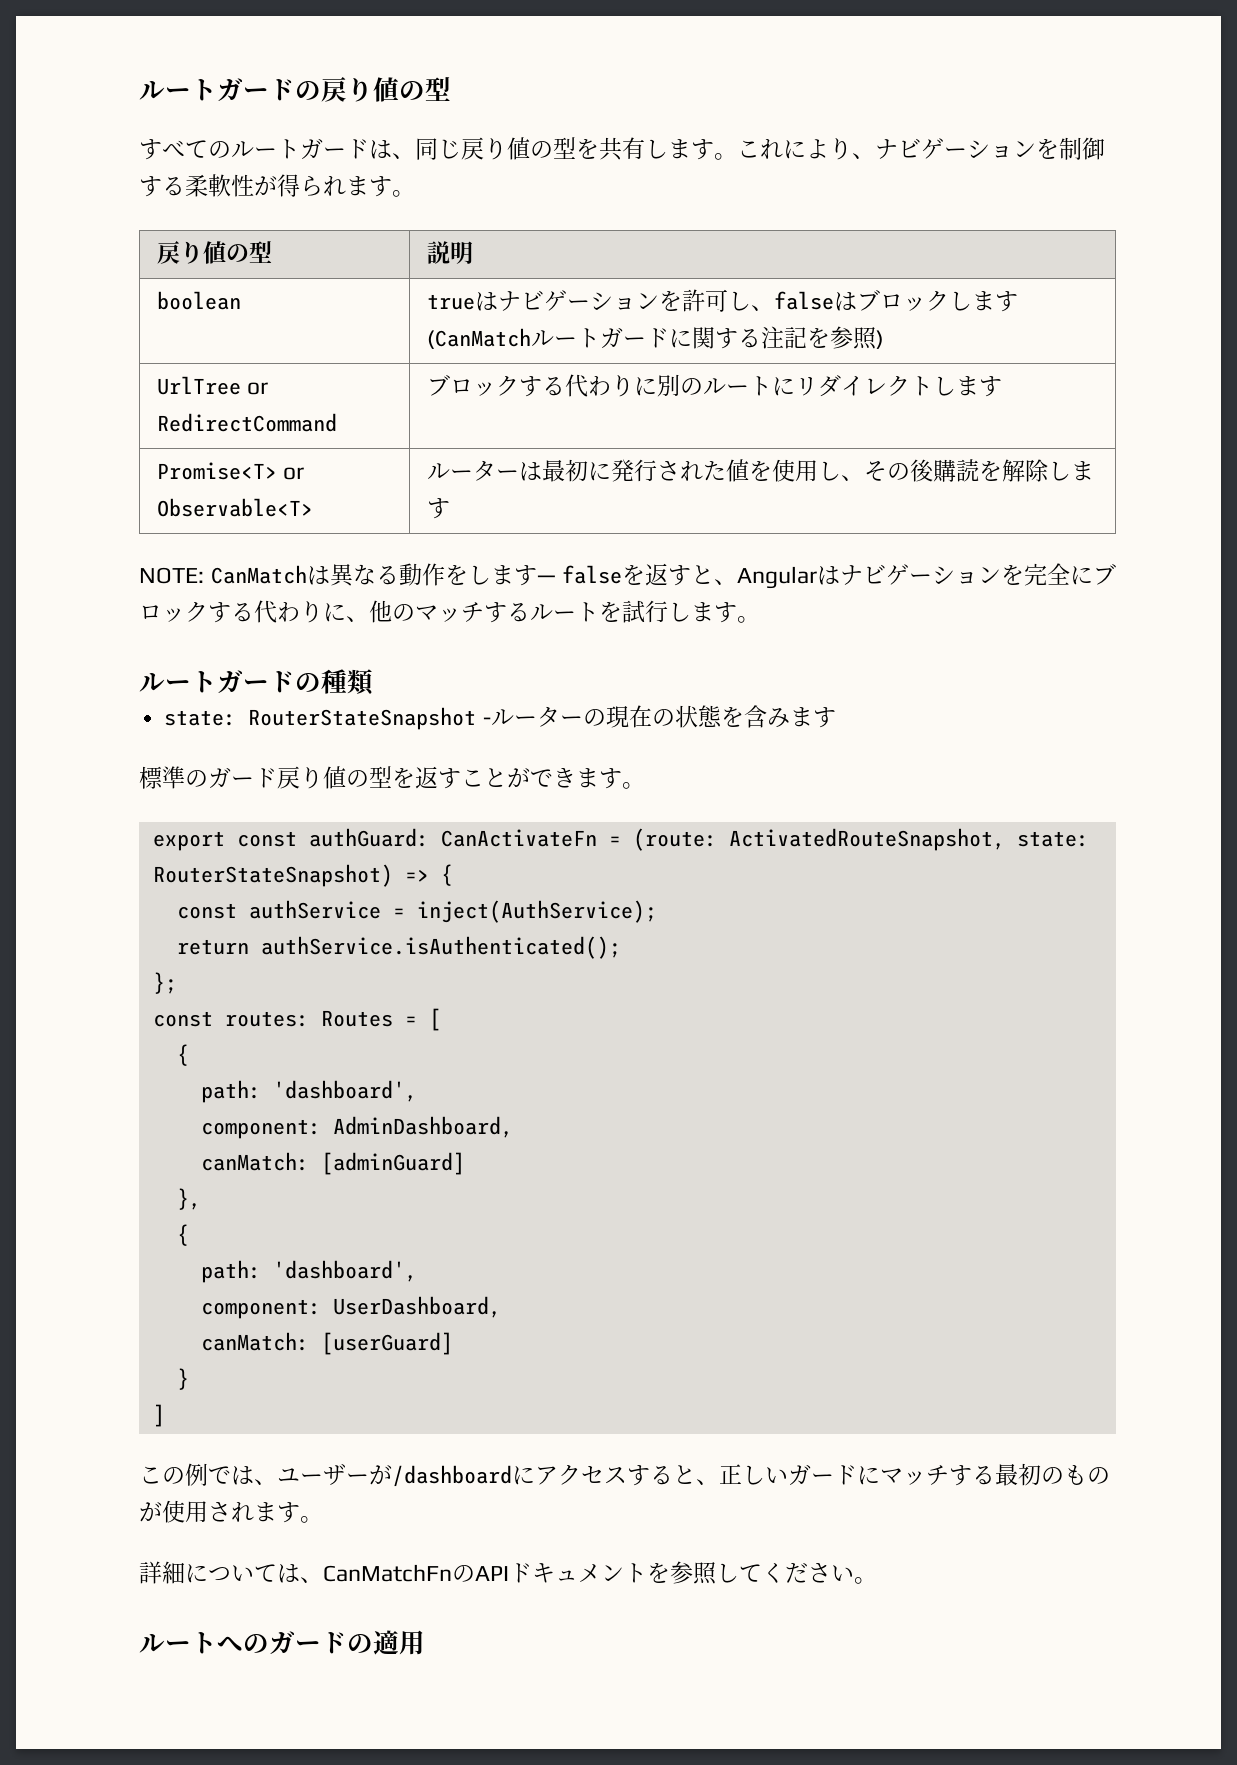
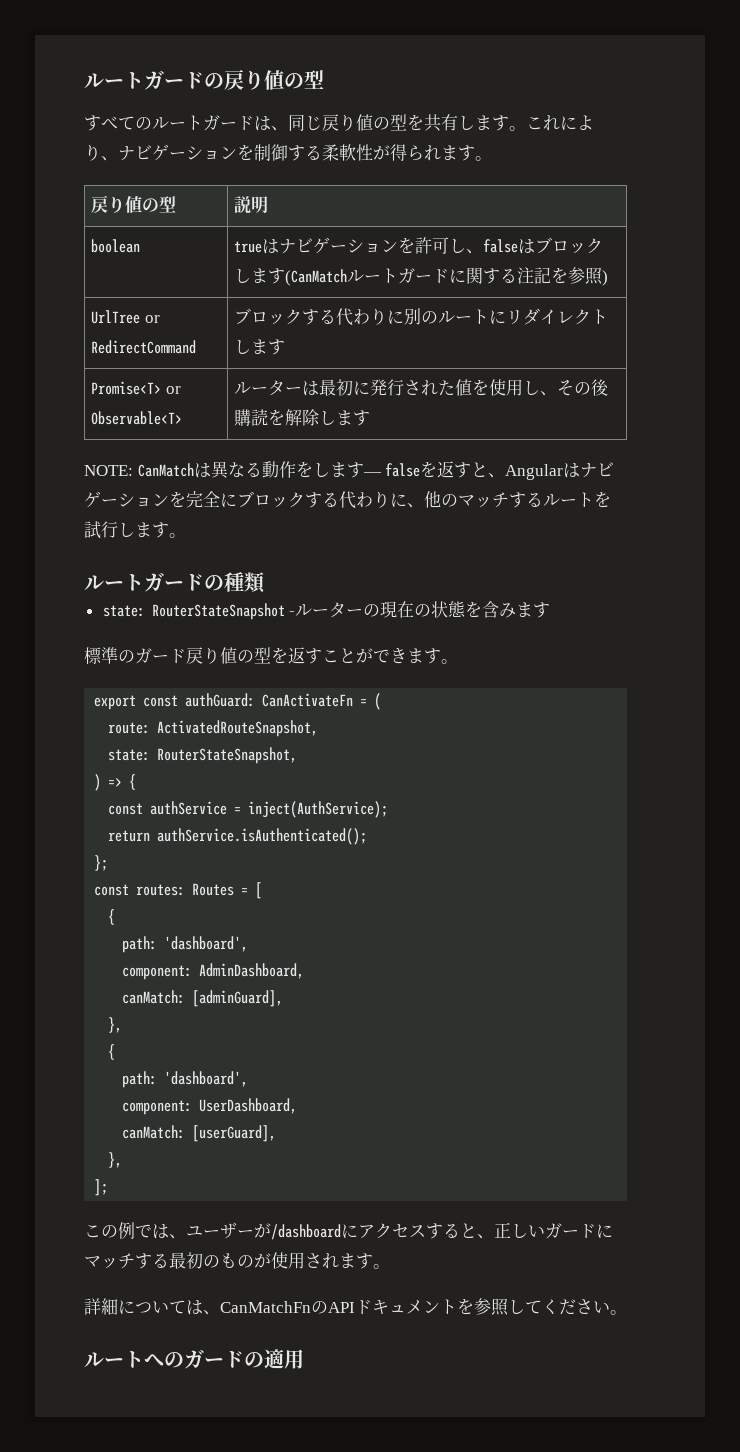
[632,828,717,851] (route: -> [374,693,382,710] [108,722,151,734] ( // route:
[1016,831,1089,847] [152,864,393,887] state: RouterStateSnapshot) -> [108,747,298,764] [94,774,102,791] // state: RouterStateSnapshot, // )
[320,1152,465,1175] [adminGuard] -> [192,990,284,1007] [adminGuard],
[320,1332,453,1355] [176,1368,189,1390] [152,1404,165,1427] [userGuard] // } // ] -> [192,1125,277,1142] [108,1152,123,1168] [94,1179,109,1196] [userGuard], // }, // ];

